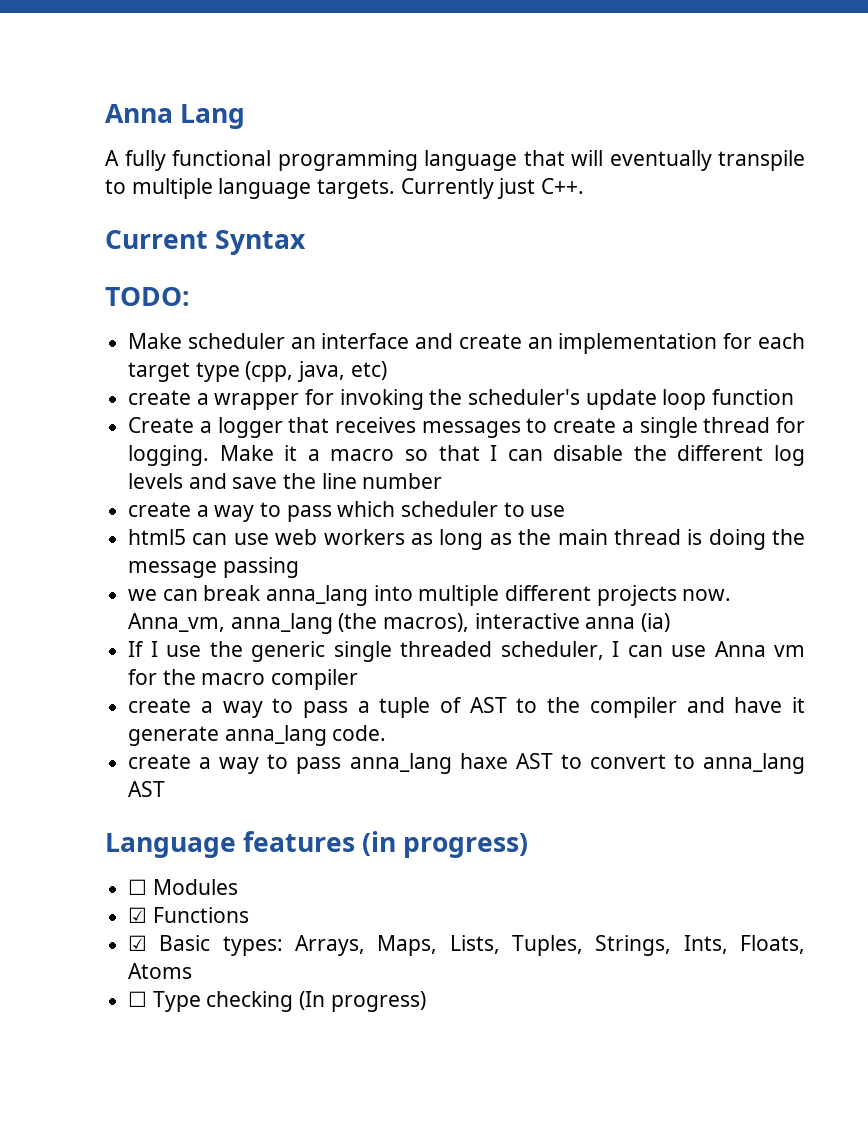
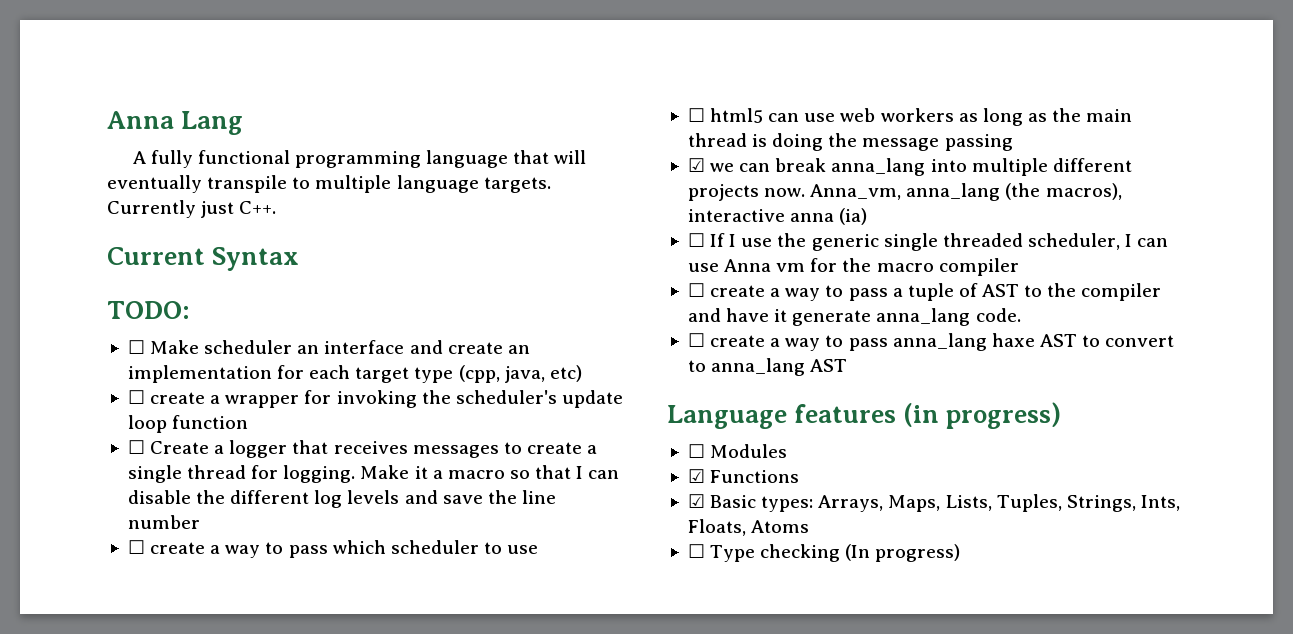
(190, 296) none -> [127,340,145,354] ☐
(387, 370) none -> [127,390,145,404] ☐
(795, 397) none -> [127,440,145,454] ☐
(443, 481) none -> [127,540,145,554] ☐
(566, 511) none -> [687,108,705,122] ☐
(299, 567) none -> [687,158,705,172] ☑
(671, 622) none -> [687,233,705,247] ☐
(359, 679) none -> [687,283,705,297] ☐
(387, 733) none -> [687,333,705,347] ☐

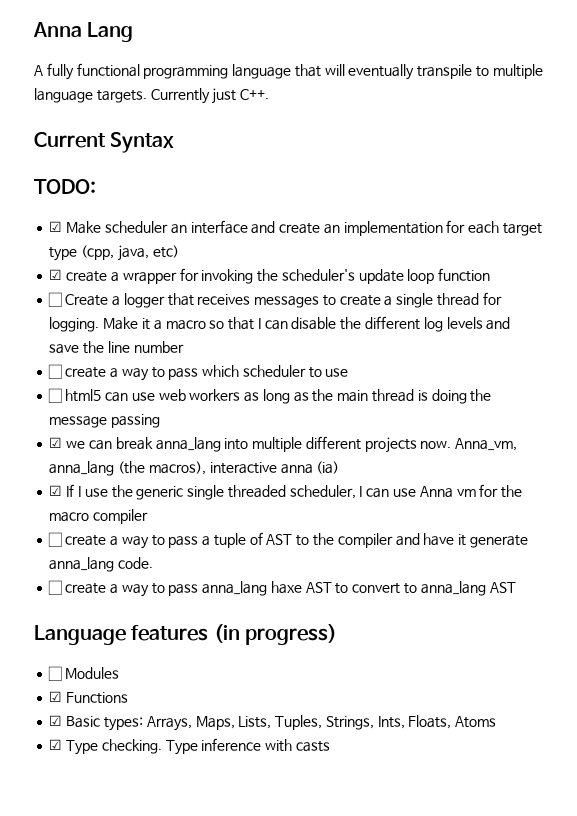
[127,340,145,354] ☐ -> [49,221,63,232] ☑
[127,390,145,404] ☐ -> [49,269,63,280] ☑
[687,233,705,247] ☐ -> [49,485,63,496] ☑
[687,544,961,562] ☐ Type checking (In progress) -> [49,738,331,755] ☑ Type checking. Type inference with casts

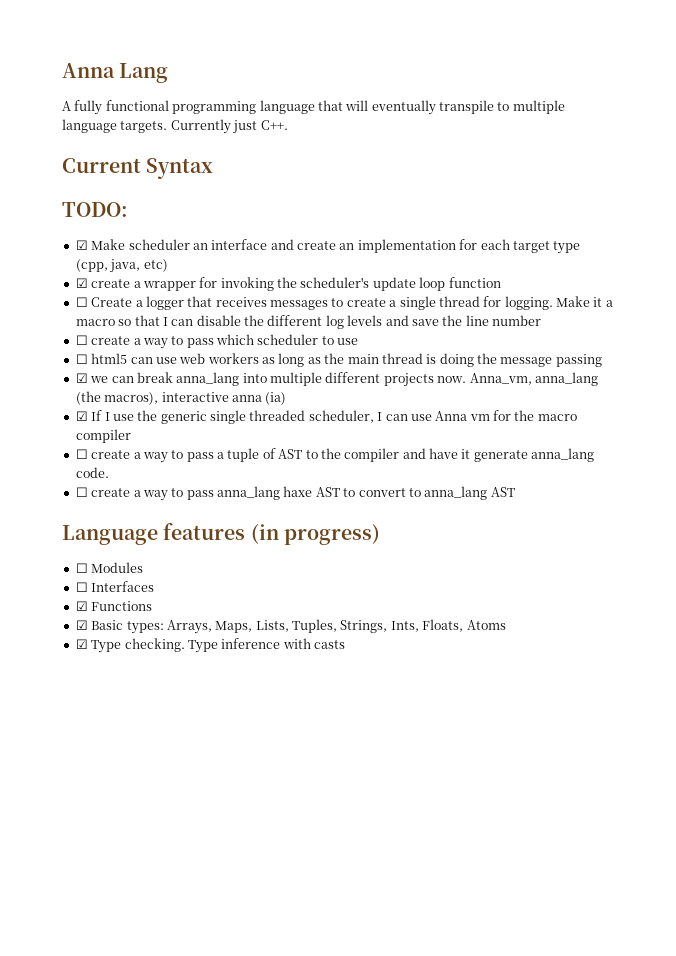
(120, 673) none -> [75,581,155,592] // ☐ Interfaces

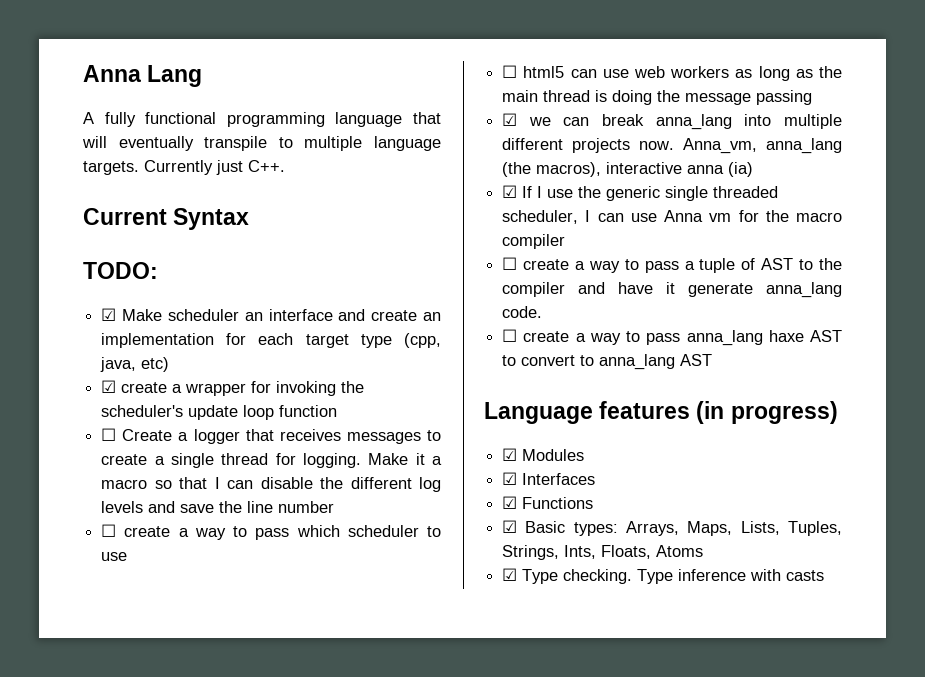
[75,563,88,573] ☐ -> [502,448,518,461] ☑
[75,582,88,592] ☐ -> [502,472,518,485] ☑

